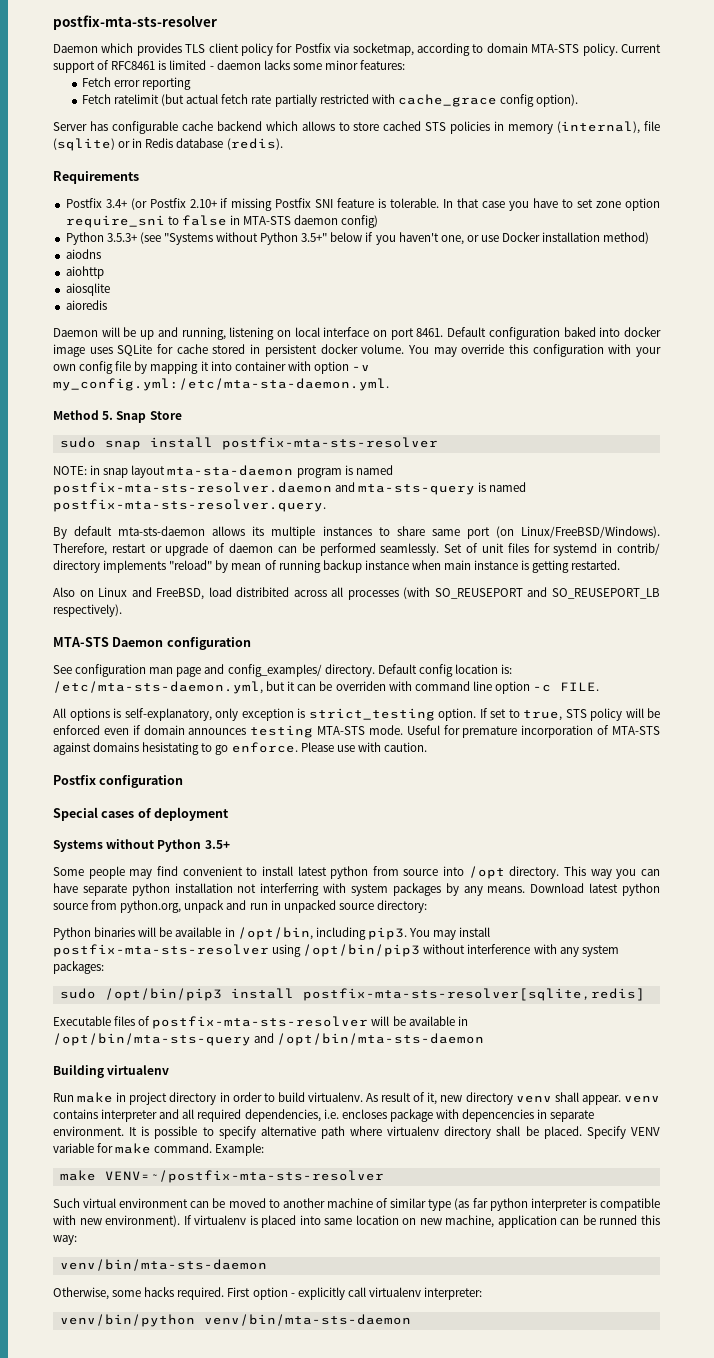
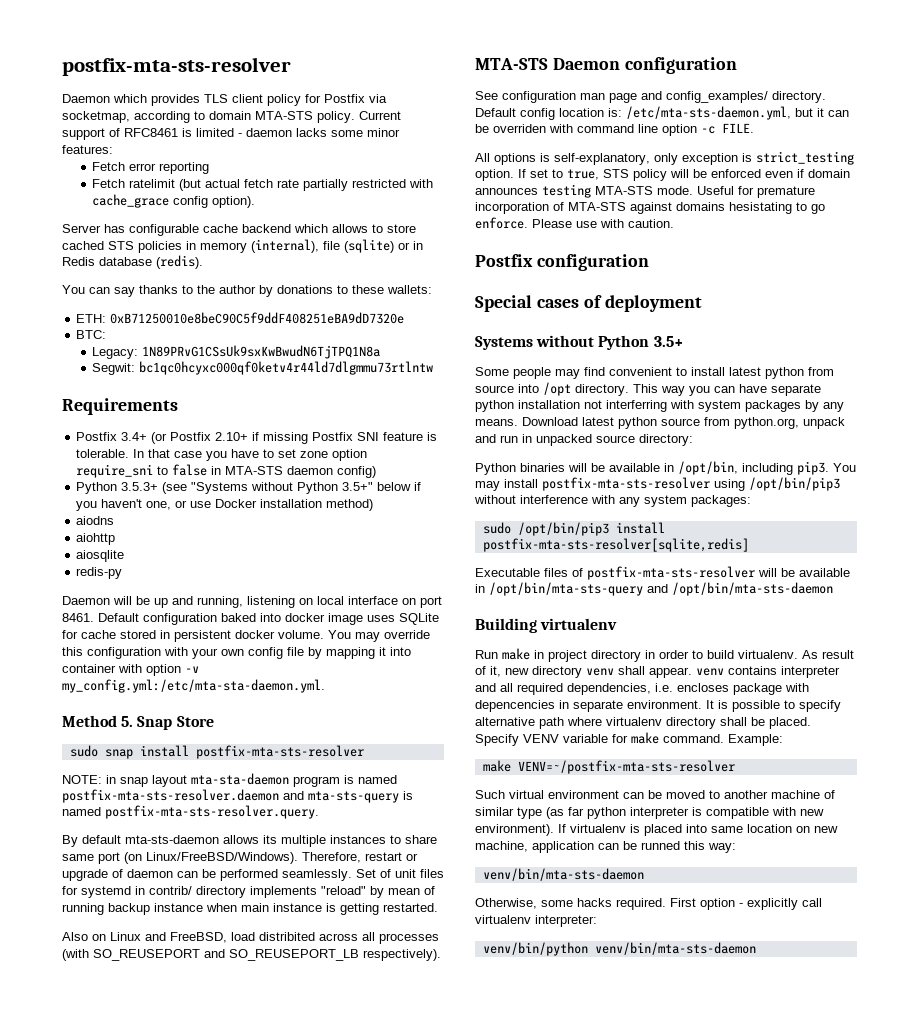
(283, 144) none -> [62,285,432,297] [76,312,405,324] [76,330,107,339] [92,345,381,359] [92,361,434,375] // You can say thanks to the author by donations to these wallets: // ETH: 0xB71250010e8beC90C5f9ddF408251eBA9dD7320e // BTC: // Legacy: 1N89PRvG1CSsUk9sxKwBwudN6TjTPQ1N8a // Segwit: bc1qc0hcyxc000qf0ketv4r44ld7dlgmmu73rtlntw
[65,300,107,310] aioredis -> [76,567,123,579] redis-py

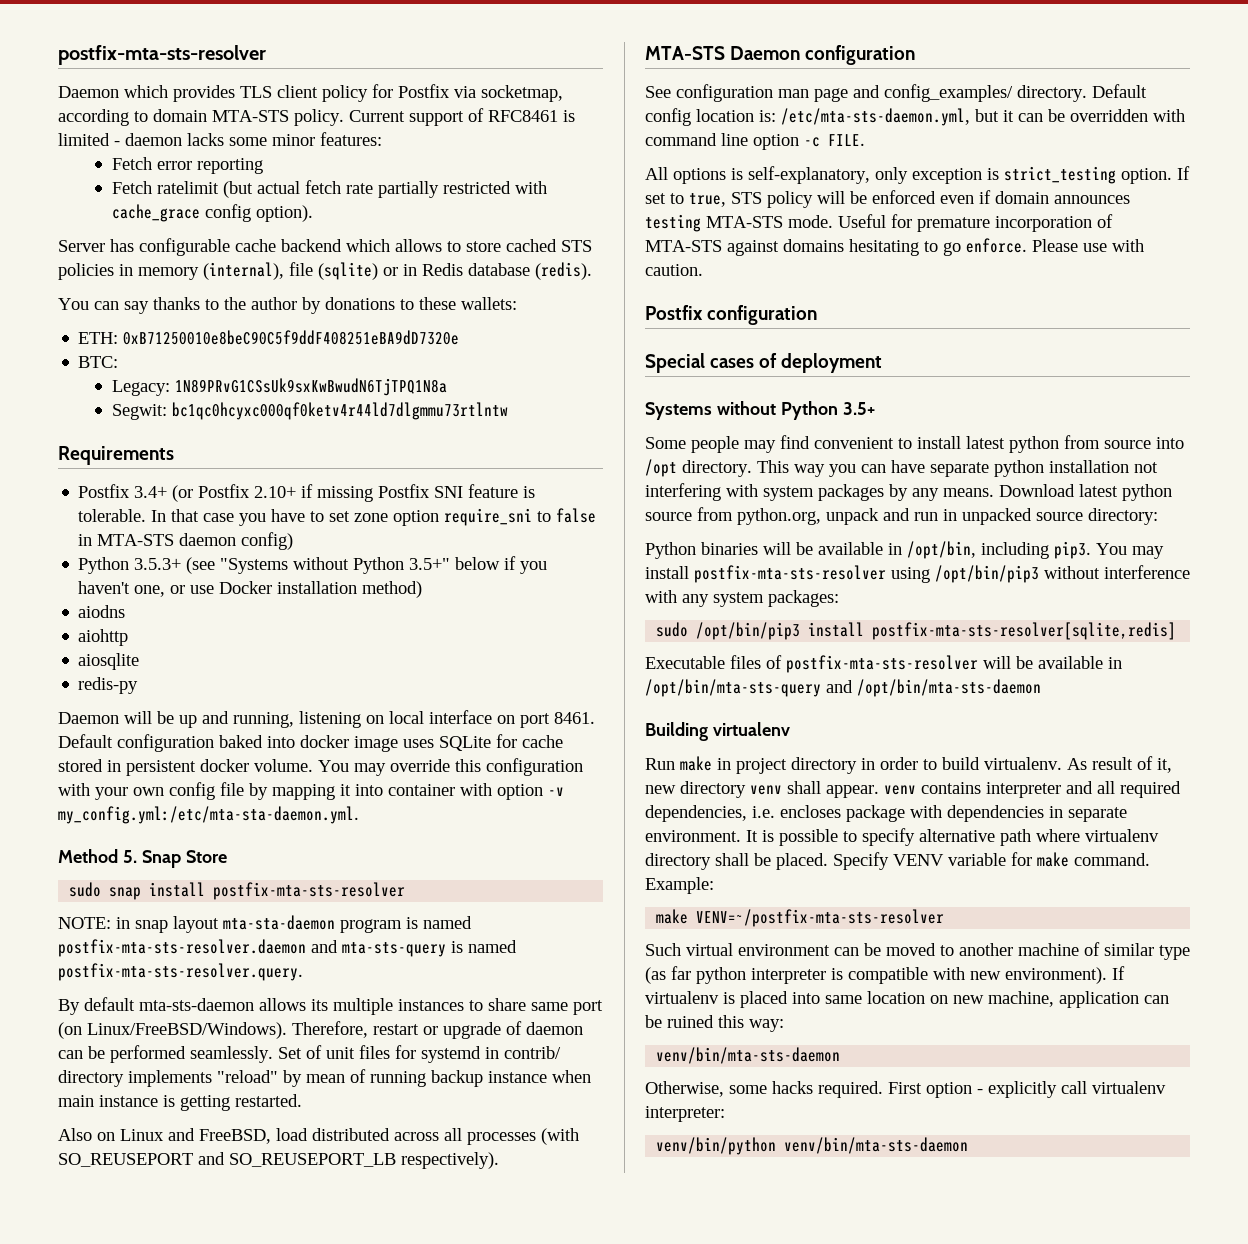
[259,932,315,941] distribited -> [312,1128,390,1141] distributed
[493,124,546,133] overriden -> [1070,109,1148,122] overridden
[729,202,792,214] hesistating -> [849,239,919,256] hesitating
[606,400,667,412] interferring -> [645,483,721,501] interfering
[475,700,555,712] depencencies -> [947,805,1044,822] dependencies
[641,841,680,850] runned -> [667,1015,714,1028] ruined

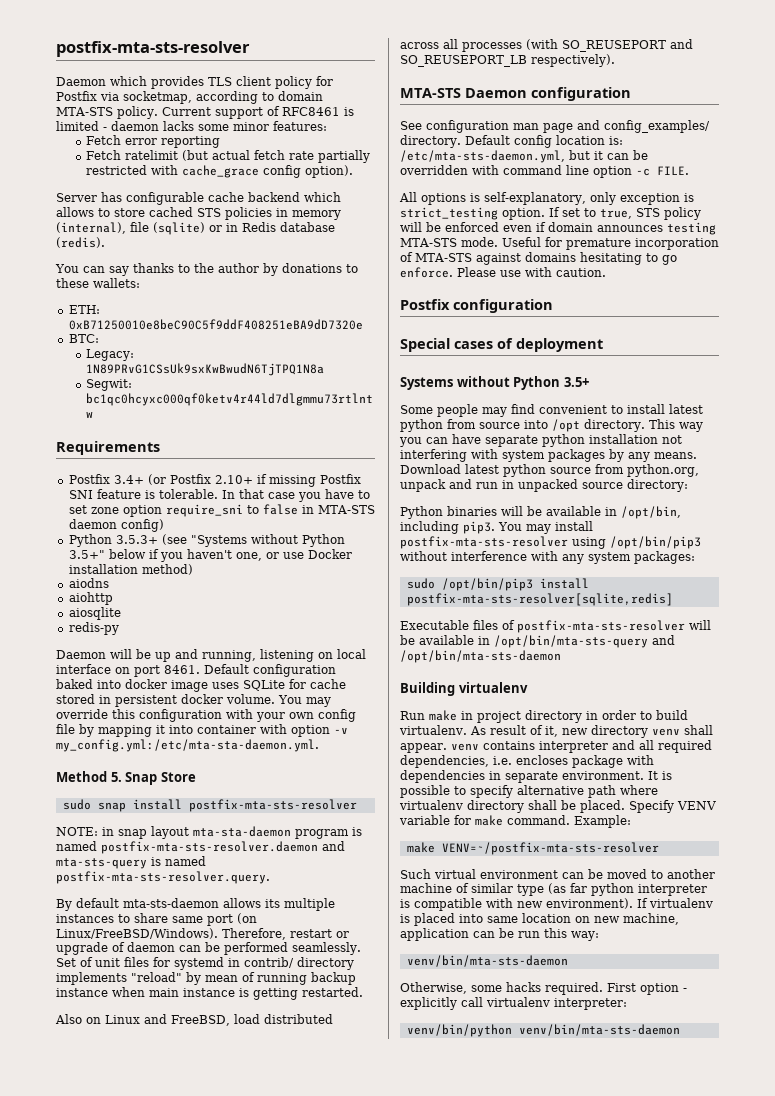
[667,1015,714,1028] ruined -> [518,931,540,938] run

